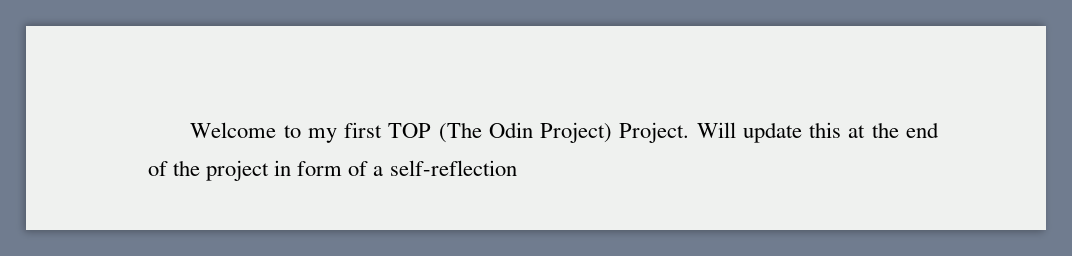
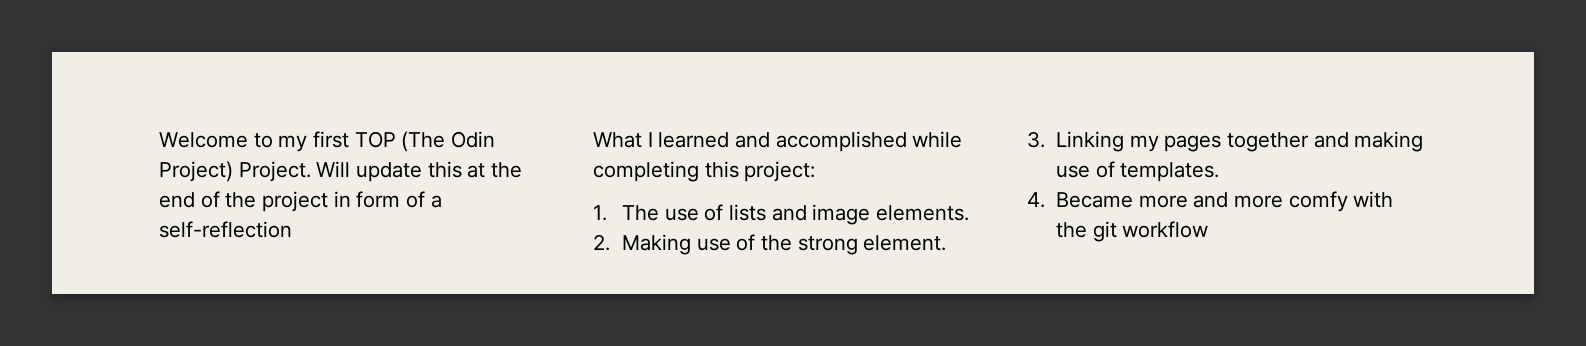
(517, 168) none -> [593,131,963,152] [593,161,816,182] [593,204,969,225] [593,234,947,255] [1027,131,1424,152] [1055,161,1220,182] [1027,191,1394,212] [1055,221,1209,242] // What I learned and accomplished while completing this project: // 1. The use of lists and image elements. // 2. Making use of the strong element. // 3. Linking my pages together and making use of templates. // 4. Became more and more comfy with the git workflow

